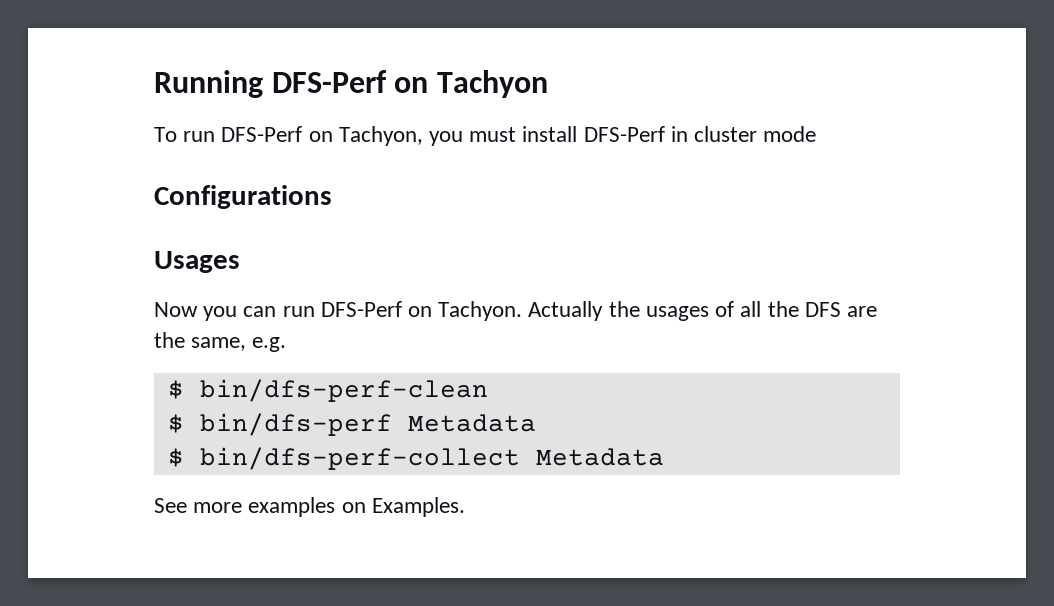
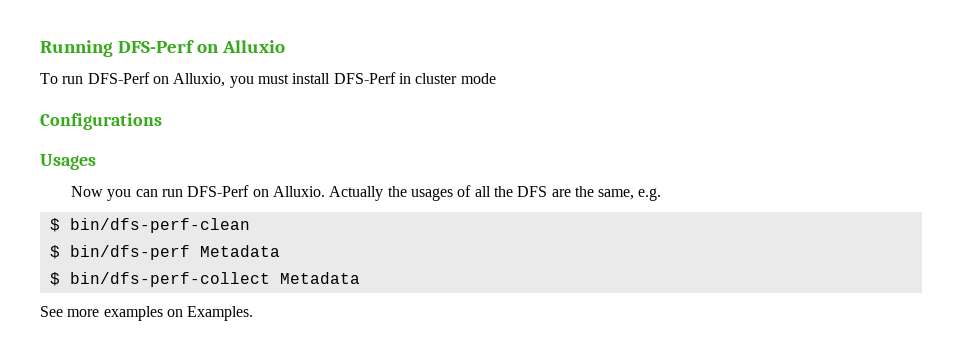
[436,70,548,98] Tachyon -> [221,40,285,53] Alluxio
[338,126,423,146] Tachyon, -> [173,73,226,87] Alluxio,
[438,301,523,321] Tachyon. -> [272,186,325,197] Alluxio.

